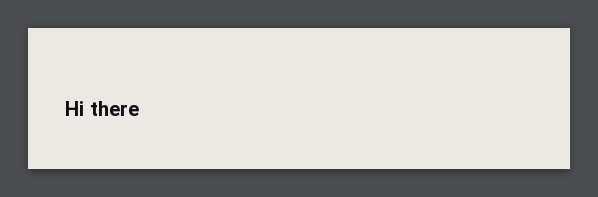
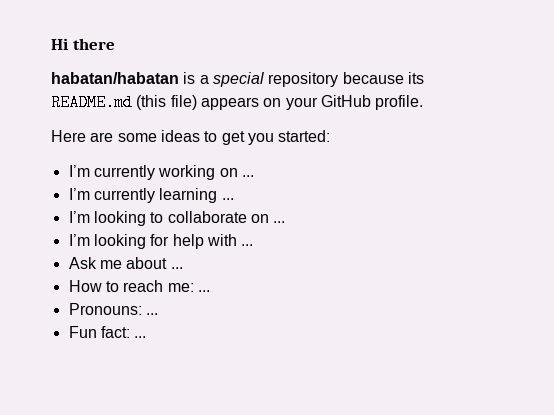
(139, 108) none -> [51,72,424,87] [51,94,424,111] [51,130,331,145] [68,165,254,180] [68,188,234,203] [68,211,286,226] [68,234,254,249] [68,257,183,269] [68,280,210,292] [68,303,158,315] [68,326,147,338] // habatan/habatan is a special repository because its README.md (this file) appears on your GitHub profile. // Here are some ideas to get you started: // I’m currently working on ... // I’m currently learning ... // I’m looking to collaborate on ... // I’m looking for help with ... // Ask me about ... // How to reach me: ... // Pronouns: ... // Fun fact: ...

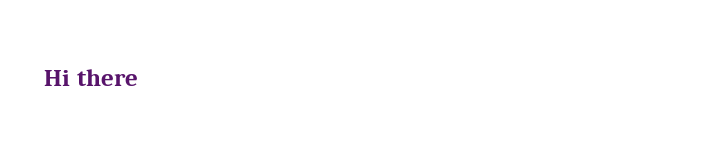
[51,72,424,87] [51,94,424,111] [51,130,331,145] [68,165,254,180] [68,188,234,203] [68,211,286,226] [68,234,254,249] [68,257,183,269] [68,280,210,292] [68,303,158,315] [68,326,147,338] // habatan/habatan is a special repository because its README.md (this file) appears on your GitHub profile. // Here are some ideas to get you started: // I’m currently working on ... // I’m currently learning ... // I’m looking to collaborate on ... // I’m looking for help with ... // Ask me about ... // How to reach me: ... // Pronouns: ... // Fun fact: ... -> (138, 77) none

